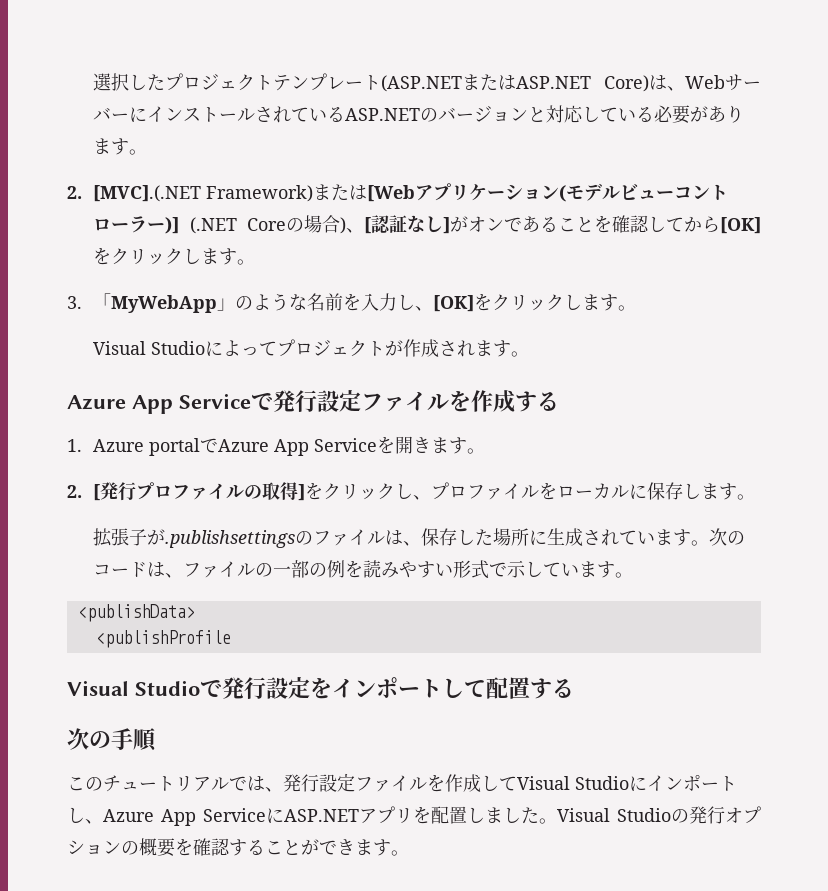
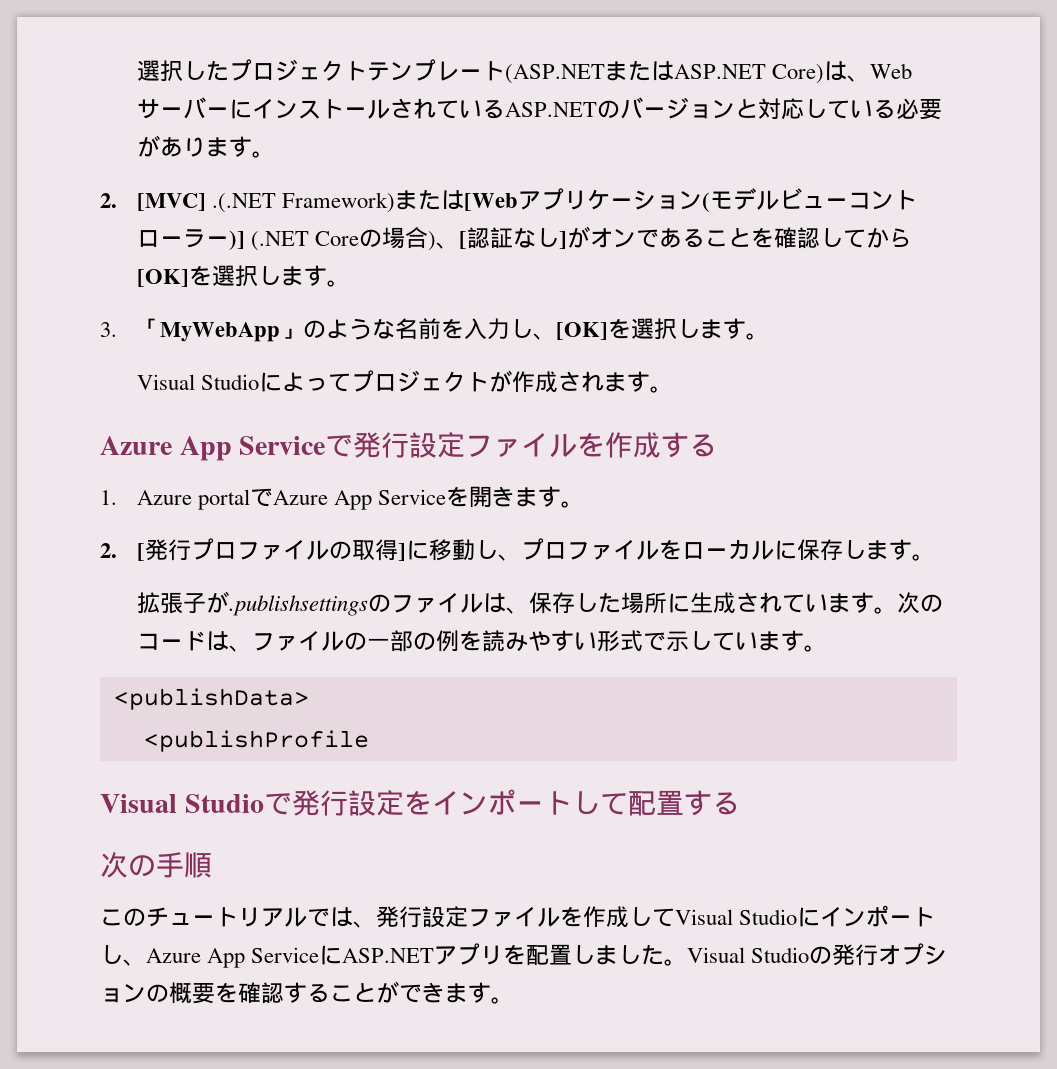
[93,185,202,202] [MVC].(.NET -> [137,193,277,213] [MVC] .(.NET
[111,248,184,265] クリック -> [212,265,259,287] 選択
[492,294,565,311] クリック -> [631,318,678,340] 選択
[305,482,396,500] をクリック -> [406,539,476,561] に移動

